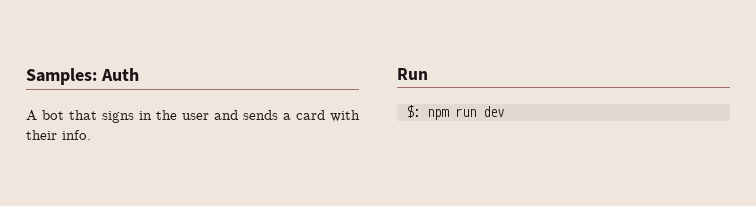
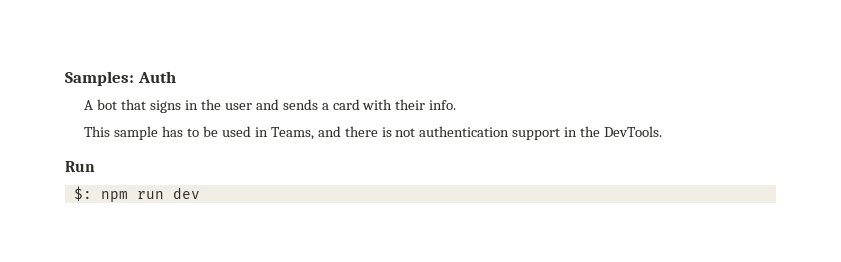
(91, 135) none -> [84,126,662,140] // This sample has to be used in Teams, and there is not authentication support in the DevTools.

